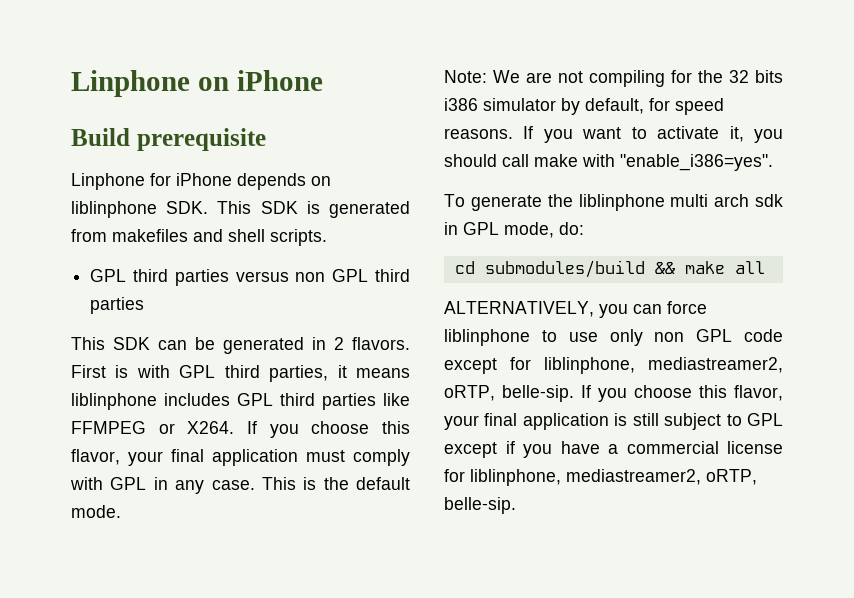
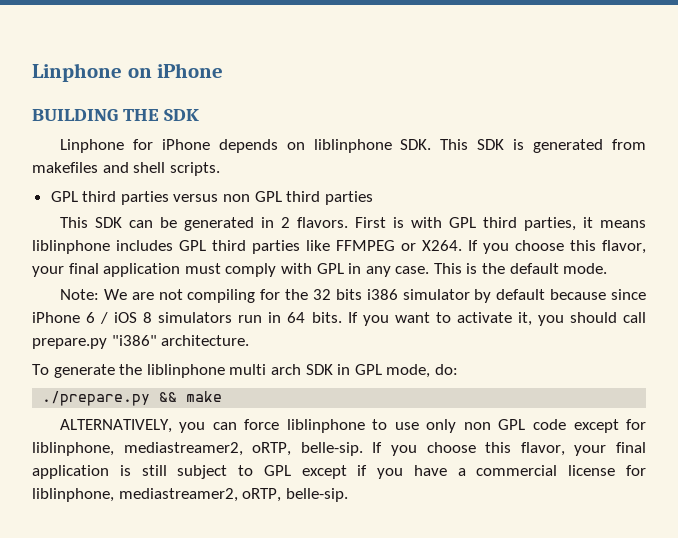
[71,128,266,151] Build prerequisite -> [32,109,200,121] BUILDING THE SDK
[585,98,724,115] [444,128,513,139] default, for speed reasons. -> [496,289,647,300] [32,312,342,324] default because since iPhone 6 / iOS 8 simulators run in 64 bits.
[534,154,773,171] make with "enable_i386=yes". -> [32,335,250,349] prepare.py "i386" architecture.
[755,194,783,207] sdk -> [305,364,333,375] SDK
[454,260,645,278] cd submodules/build -> [42,391,151,406] ./prepare.py
[734,261,765,274] all -> (223, 396) none

